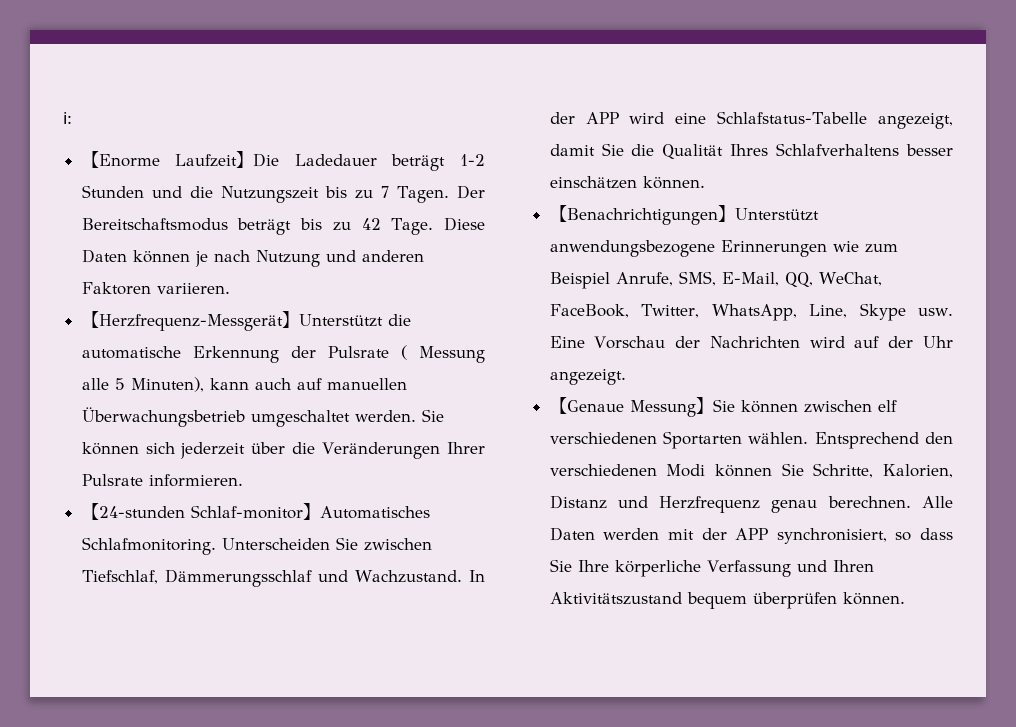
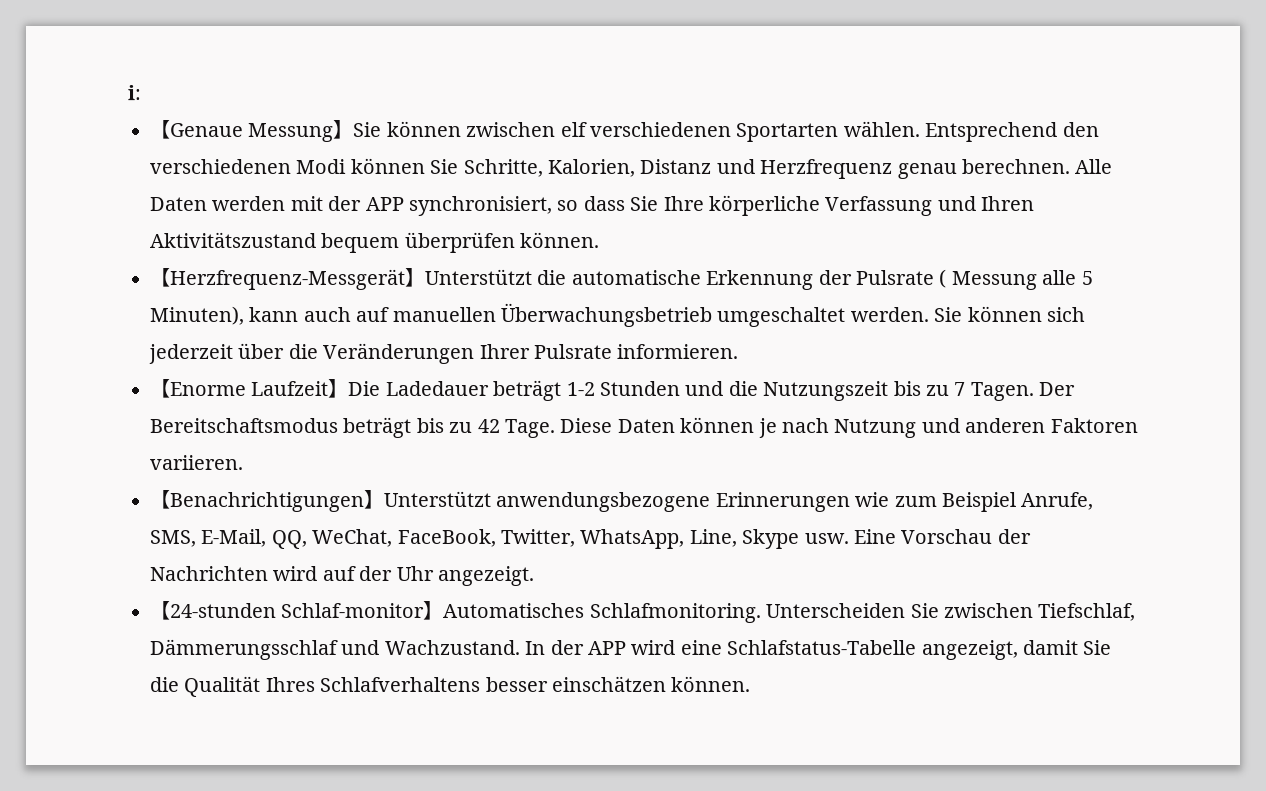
[81,151,485,171] [81,185,486,203] [81,217,485,235] [81,249,424,267] [81,282,230,295] [81,311,411,331] [81,345,485,363] [81,377,407,392] [81,407,444,427] [81,442,486,459] [81,474,243,487] [81,503,430,520] [81,537,432,555] [81,569,485,587] [549,111,953,129] [549,143,953,159] [549,176,705,189] [549,205,819,225] [549,240,898,257] [549,271,882,289] [549,303,954,321] [549,336,953,349] [549,369,626,385] // 【Enorme Laufzeit】Die Ladedauer beträgt 1-2 Stunden und die Nutzungszeit bis zu 7 Tagen. Der Bereitschaftsmodus beträgt bis zu 42 Tage. Diese Daten können je nach Nutzung und anderen Faktoren variieren. // 【Herzfrequenz-Messgerät】Unterstützt die automatische Erkennung der Pulsrate ( Messung alle 5 Minuten), kann auch auf manuellen Überwachungsbetrieb umgeschaltet werden. Sie können sich jederzeit über die Veränderungen Ihrer Pulsrate informieren. // 【24-stunden Schlaf-monitor】Automatisches Schlafmonitoring. Unterscheiden Sie zwischen Tiefschlaf, Dämmerungsschlaf und Wachzustand. In der APP wird eine Schlafstatus-Tabelle angezeigt, damit Sie die Qualität Ihres Schlafverhaltens besser einschätzen können. // 【Benachrichtigungen】Unterstützt anwendungsbezogene Erinnerungen wie zum Beispiel Anrufe, SMS, E-Mail, QQ, WeChat, FaceBook, Twitter, WhatsApp, Line, Skype usw. Eine Vorschau der Nachrichten wird auf der Uhr angezeigt. -> (141, 93) none
(905, 598) none -> [150,268,1093,290] [150,303,1085,327] [149,343,739,364] [150,379,1076,401] [150,417,1138,438] [150,455,243,470] [150,490,1094,512] [150,529,1031,549] [150,566,534,586] [150,601,1136,623] [150,639,1112,660] [150,676,751,697] // 【Herzfrequenz-Messgerät】Unterstützt die automatische Erkennung der Pulsrate ( Messung alle 5 Minuten), kann auch auf manuellen Überwachungsbetrieb umgeschaltet werden. Sie können sich jederzeit über die Veränderungen Ihrer Pulsrate informieren. // 【Enorme Laufzeit】Die Ladedauer beträgt 1-2 Stunden und die Nutzungszeit bis zu 7 Tagen. Der Bereitschaftsmodus beträgt bis zu 42 Tage. Diese Daten können je nach Nutzung und anderen Faktoren variieren. // 【Benachrichtigungen】Unterstützt anwendungsbezogene Erinnerungen wie zum Beispiel Anrufe, SMS, E-Mail, QQ, WeChat, FaceBook, Twitter, WhatsApp, Line, Skype usw. Eine Vorschau der Nachrichten wird auf der Uhr angezeigt. // 【24-stunden Schlaf-monitor】Automatisches Schlafmonitoring. Unterscheiden Sie zwischen Tiefschlaf, Dämmerungsschlaf und Wachzustand. In der APP wird eine Schlafstatus-Tabelle angezeigt, damit Sie die Qualität Ihres Schlafverhaltens besser einschätzen können.

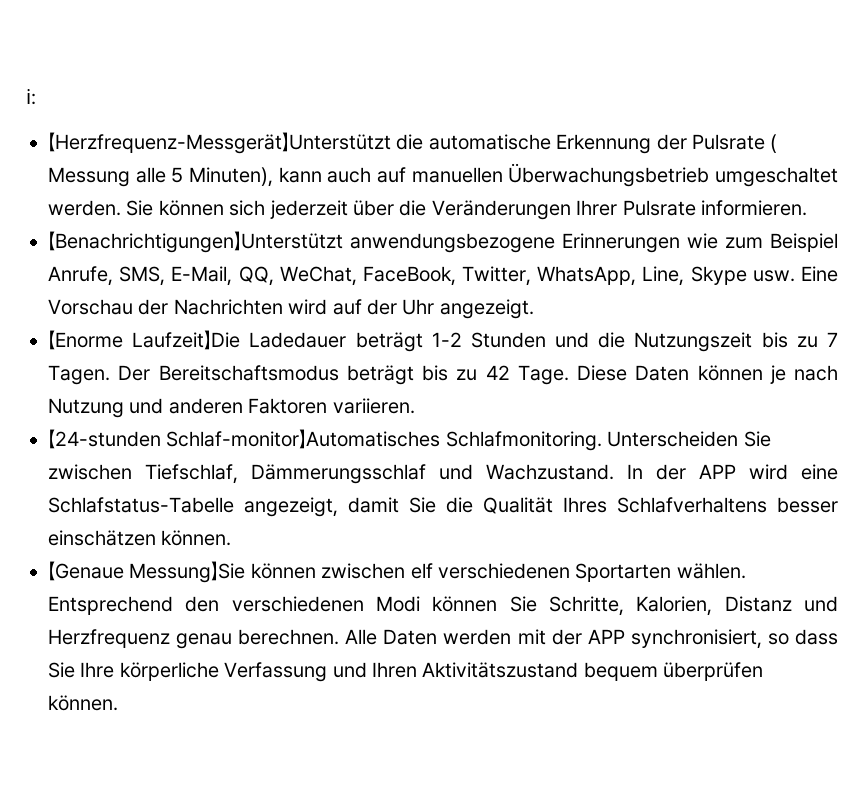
(141, 93) none -> [48,132,778,154] [48,163,838,187] [48,200,807,220] [48,231,838,253] [48,266,838,286] [48,299,534,319] [48,330,838,352] [48,365,838,385] [48,398,415,418] [48,429,771,451] [48,464,838,484] [48,497,838,517] [48,530,232,546] // 【Herzfrequenz-Messgerät】Unterstützt die automatische Erkennung der Pulsrate ( Messung alle 5 Minuten), kann auch auf manuellen Überwachungsbetrieb umgeschaltet werden. Sie können sich jederzeit über die Veränderungen Ihrer Pulsrate informieren. // 【Benachrichtigungen】Unterstützt anwendungsbezogene Erinnerungen wie zum Beispiel Anrufe, SMS, E-Mail, QQ, WeChat, FaceBook, Twitter, WhatsApp, Line, Skype usw. Eine Vorschau der Nachrichten wird auf der Uhr angezeigt. // 【Enorme Laufzeit】Die Ladedauer beträgt 1-2 Stunden und die Nutzungszeit bis zu 7 Tagen. Der Bereitschaftsmodus beträgt bis zu 42 Tage. Diese Daten können je nach Nutzung und anderen Faktoren variieren. // 【24-stunden Schlaf-monitor】Automatisches Schlafmonitoring. Unterscheiden Sie zwischen Tiefschlaf, Dämmerungsschlaf und Wachzustand. In der APP wird eine Schlafstatus-Tabelle angezeigt, damit Sie die Qualität Ihres Schlafverhaltens besser einschätzen können.
[150,268,1093,290] [150,303,1085,327] [149,343,739,364] [150,379,1076,401] [150,417,1138,438] [150,455,243,470] [150,490,1094,512] [150,529,1031,549] [150,566,534,586] [150,601,1136,623] [150,639,1112,660] [150,676,751,697] // 【Herzfrequenz-Messgerät】Unterstützt die automatische Erkennung der Pulsrate ( Messung alle 5 Minuten), kann auch auf manuellen Überwachungsbetrieb umgeschaltet werden. Sie können sich jederzeit über die Veränderungen Ihrer Pulsrate informieren. // 【Enorme Laufzeit】Die Ladedauer beträgt 1-2 Stunden und die Nutzungszeit bis zu 7 Tagen. Der Bereitschaftsmodus beträgt bis zu 42 Tage. Diese Daten können je nach Nutzung und anderen Faktoren variieren. // 【Benachrichtigungen】Unterstützt anwendungsbezogene Erinnerungen wie zum Beispiel Anrufe, SMS, E-Mail, QQ, WeChat, FaceBook, Twitter, WhatsApp, Line, Skype usw. Eine Vorschau der Nachrichten wird auf der Uhr angezeigt. // 【24-stunden Schlaf-monitor】Automatisches Schlafmonitoring. Unterscheiden Sie zwischen Tiefschlaf, Dämmerungsschlaf und Wachzustand. In der APP wird eine Schlafstatus-Tabelle angezeigt, damit Sie die Qualität Ihres Schlafverhaltens besser einschätzen können. -> (118, 703) none

